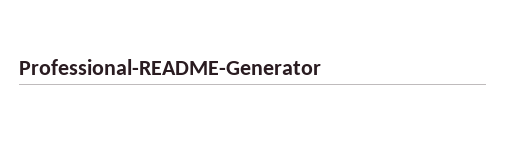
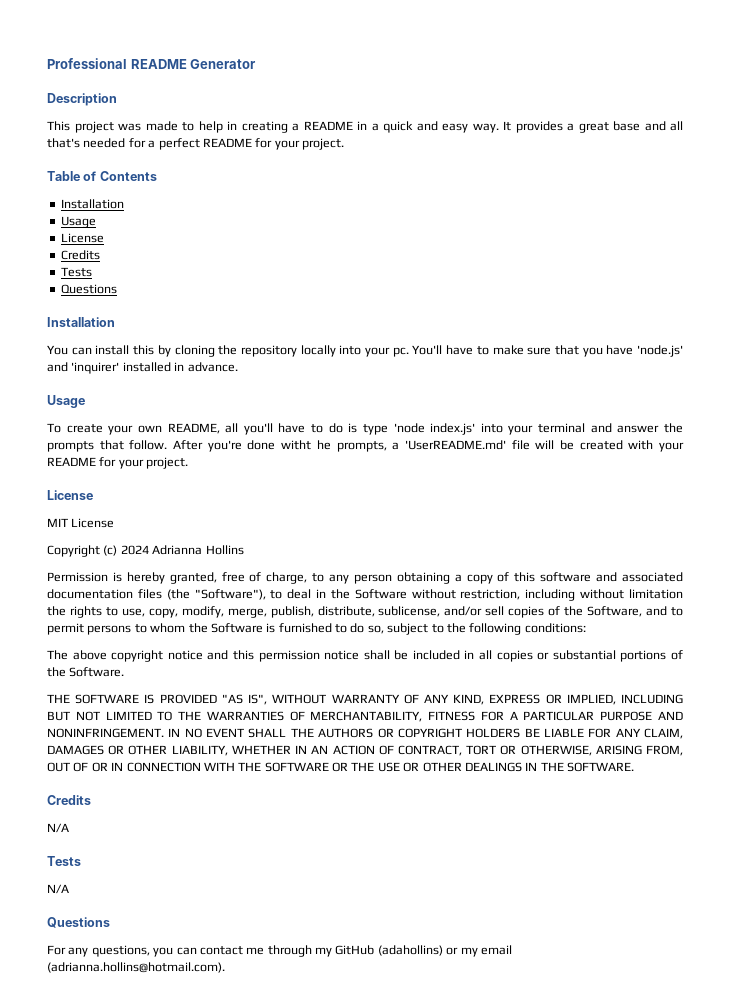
[19,59,321,75] Professional-README-Generator -> [47,58,257,69] [47,93,117,106] [47,121,683,133] [47,138,344,150] [47,171,157,181] [60,199,124,209] [60,216,96,228] [60,233,104,243] [60,250,100,260] [60,267,92,277] [60,284,117,294] [47,317,115,327] [47,345,683,357] [47,362,238,374] [47,395,85,408] [47,423,684,435] [47,440,684,452] [47,457,189,469] [47,490,93,500] [47,518,115,528] [47,545,244,557] [47,572,683,584] [47,589,683,601] [47,606,684,618] [47,623,586,635] [47,650,683,662] [47,667,125,677] [47,694,683,705] [47,711,683,722] [47,728,683,739] [47,745,683,756] [47,762,634,772] [47,795,91,805] [47,823,69,833] [47,856,81,866] [47,884,69,894] [47,917,110,928] [47,945,512,957] [47,962,225,973] Professional README Generator // Description // This project was made to help in creating a README in a quick and easy way. It provides a great base and all that's needed for a perfect README for your project. // Table of Contents // Installation // Usage // License // Credits // Tests // Questions // Installation // You can install this by cloning the repository locally into your pc. You'll have to make sure that you have 'node.js' and 'inquirer' installed in advance. // Usage // To create your own README, all you'll have to do is type 'node index.js' into your terminal and answer the prompts that follow. After you're done witht he prompts, a 'UserREADME.md' file will be created with your README for your project. // License // MIT License // Copyright (c) 2024 Adrianna Hollins // Permission is hereby granted, free of charge, to any person obtaining a copy of this software and associated documentation files (the "Software"), to deal in the Software without restriction, including without limitation the rights to use, copy, modify, merge, publish, distribute, sublicense, and/or sell copies of the Software, and to permit persons to whom the Software is furnished to do so, subject to the following conditions: // The above copyright notice and this permission notice shall be included in all copies or substantial portions of the Software. // THE SOFTWARE IS PROVIDED "AS IS", WITHOUT WARRANTY OF ANY KIND, EXPRESS OR IMPLIED, INCLUDING BUT NOT LIMITED TO THE WARRANTIES OF MERCHANTABILITY, FITNESS FOR A PARTICULAR PURPOSE AND NONINFRINGEMENT. IN NO EVENT SHALL THE AUTHORS OR COPYRIGHT HOLDERS BE LIABLE FOR ANY CLAIM, DAMAGES OR OTHER LIABILITY, WHETHER IN AN ACTION OF CONTRACT, TORT OR OTHERWISE, ARISING FROM, OUT OF OR IN CONNECTION WITH THE SOFTWARE OR THE USE OR OTHER DEALINGS IN THE SOFTWARE. // Credits // N/A // Tests // N/A // Questions // For any questions, you can contact me through my GitHub (adahollins) or my email (adrianna.hollins@hotmail.com).

